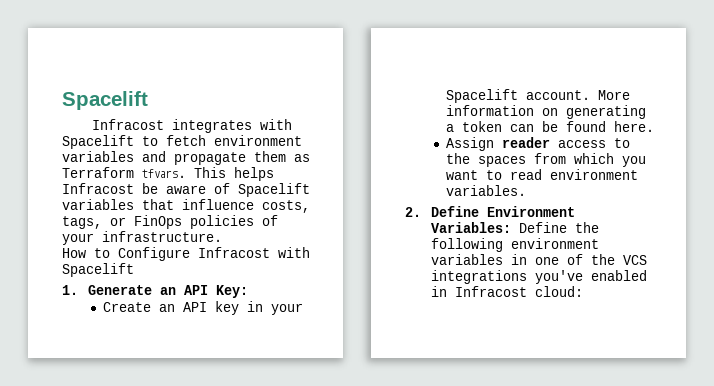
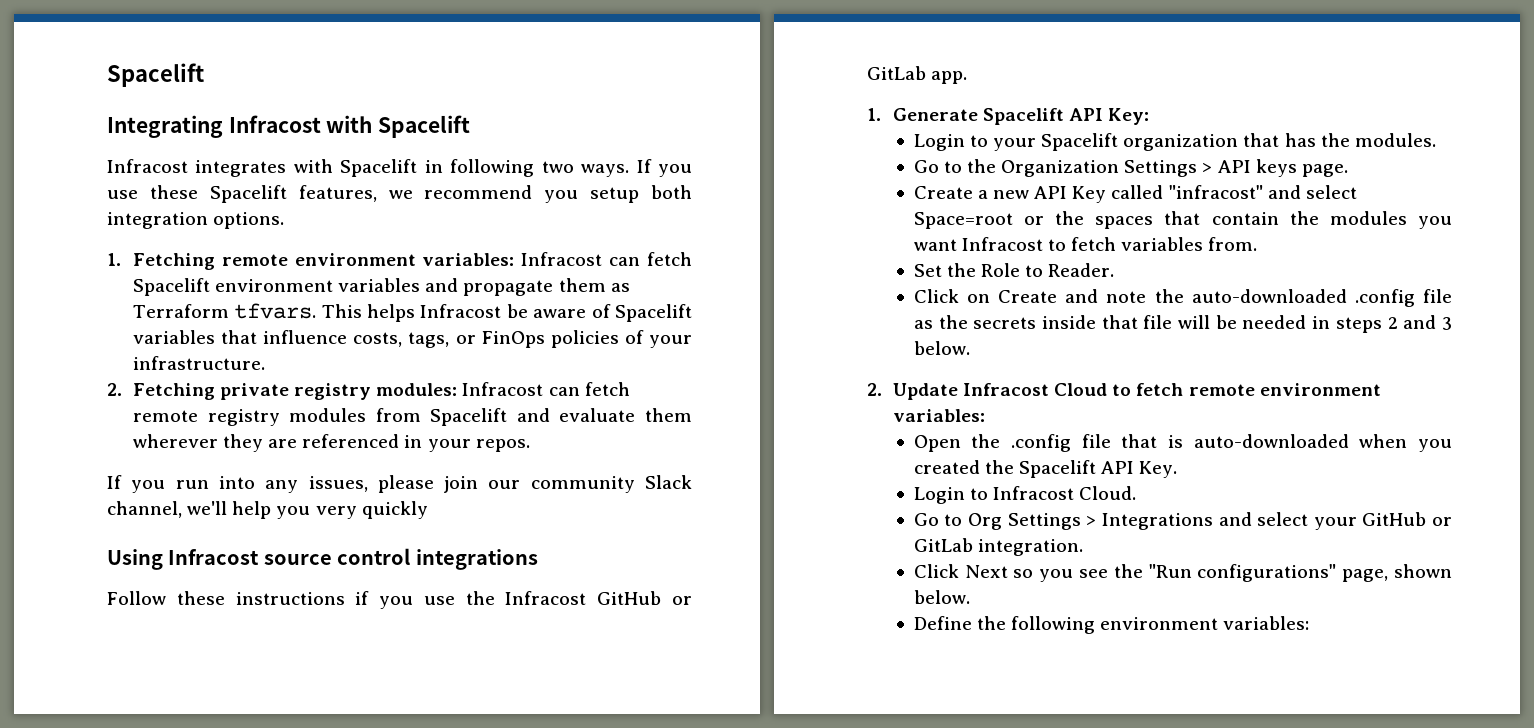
[62,91,148,110] Spacelift -> [107,63,204,87] [107,115,471,138] Spacelift // Integrating Infracost with Spacelift
[142,135,206,146] to fetch -> [424,159,693,177] [107,185,692,203] [107,212,285,229] [107,252,693,270] [132,278,210,296] in following two ways. If you use these Spacelift features, we recommend you setup both integration options. // 1. Fetching remote environment variables: Infracost can fetch Spacelift
[62,247,310,261] [62,263,134,277] How to Configure Infracost with Spacelift -> [107,382,630,400] [132,408,692,426] [132,434,530,452] [107,475,692,493] [107,501,428,519] [107,548,538,570] [107,591,692,609] [867,66,968,84] 2. Fetching private registry modules: Infracost can fetch remote registry modules from Spacelift and evaluate them wherever they are referenced in your repos. // If you run into any issues, please join our community Slack channel, we'll help you very quickly // Using Infracost source control integrations // Follow these instructions if you use the Infracost GitHub or GitLab app.
[159,287,176,295] an -> [983,108,1065,125] Spacelift
[102,301,303,315] [445,89,630,103] [445,105,646,119] [445,121,654,132] [445,137,630,151] [445,153,646,167] [445,169,638,180] [445,185,526,196] [405,206,575,217] [430,222,599,233] [430,238,599,252] [430,254,647,265] [430,270,647,284] [430,286,583,297] Create an API key in your Spacelift account. More information on generating a token can be found here. // Assign reader access to the spaces from which you want to read environment variables. // 2. Define Environment Variables: Define the following environment variables in one of the VCS integrations you've enabled in Infracost cloud: -> [913,133,1436,151] [913,159,1348,177] [913,185,1357,203] [913,211,1452,229] [913,237,1258,251] [913,263,1115,277] [913,289,1452,307] [913,315,1452,333] [913,341,970,355] [867,383,1381,400] [892,409,985,422] [913,434,1452,452] [913,460,1178,478] [913,486,1137,504] [913,512,1452,530] [913,538,1083,556] [913,564,1452,582] [913,590,970,604] [913,616,1310,634] Login to your Spacelift organization that has the modules. // Go to the Organization Settings > API keys page. // Create a new API Key called "infracost" and select Space=root or the spaces that contain the modules you want Infracost to fetch variables from. // Set the Role to Reader. // Click on Create and note the auto-downloaded .config file as the secrets inside that file will be needed in steps 2 and 3 below. // 2. Update Infracost Cloud to fetch remote environment variables: // Open the .config file that is auto-downloaded when you created the Spacelift API Key. // Login to Infracost Cloud. // Go to Org Settings > Integrations and select your GitHub or GitLab integration. // Click Next so you see the "Run configurations" page, shown below. // Define the following environment variables:

